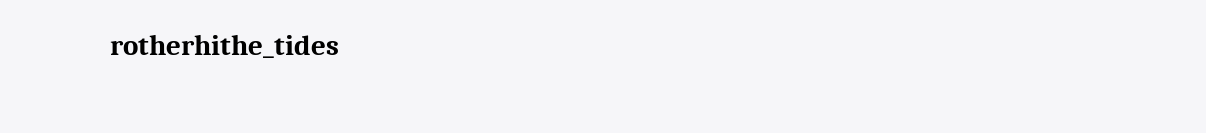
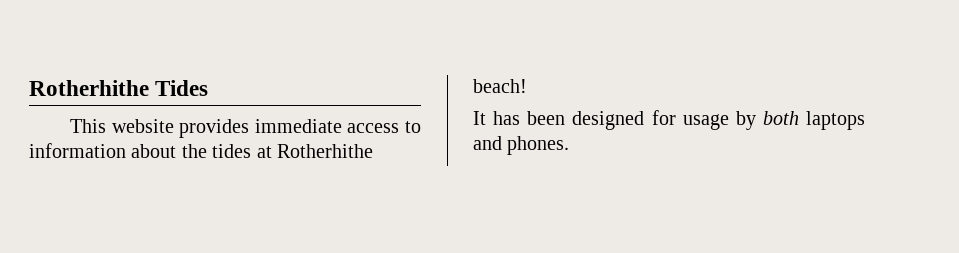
[110,34,339,58] rotherhithe_tides -> [29,80,209,96] [70,119,421,138] [29,143,373,158] [473,79,527,93] [473,110,865,130] [473,136,570,155] Rotherhithe Tides // This website provides immediate access to information about the tides at Rotherhithe beach! // It has been designed for usage by both laptops and phones.

